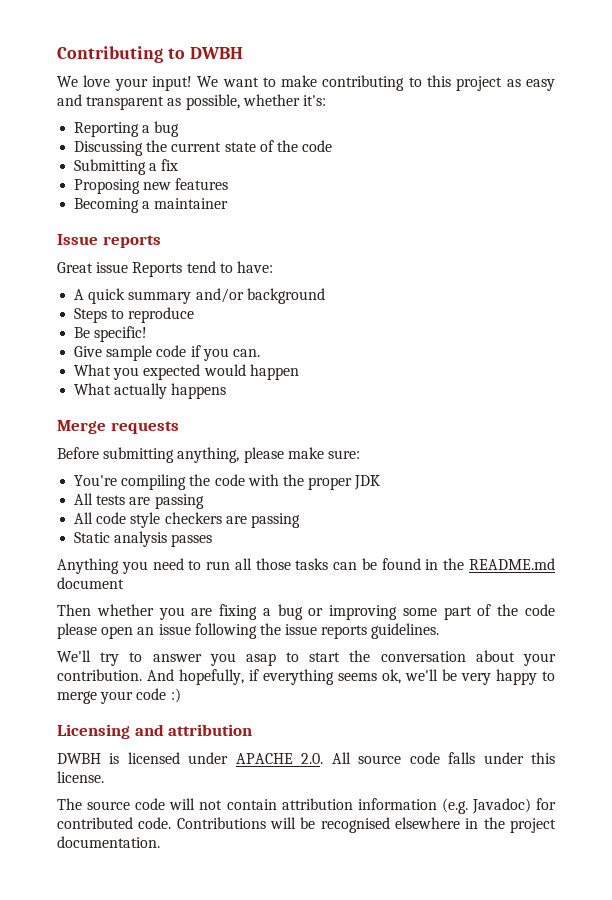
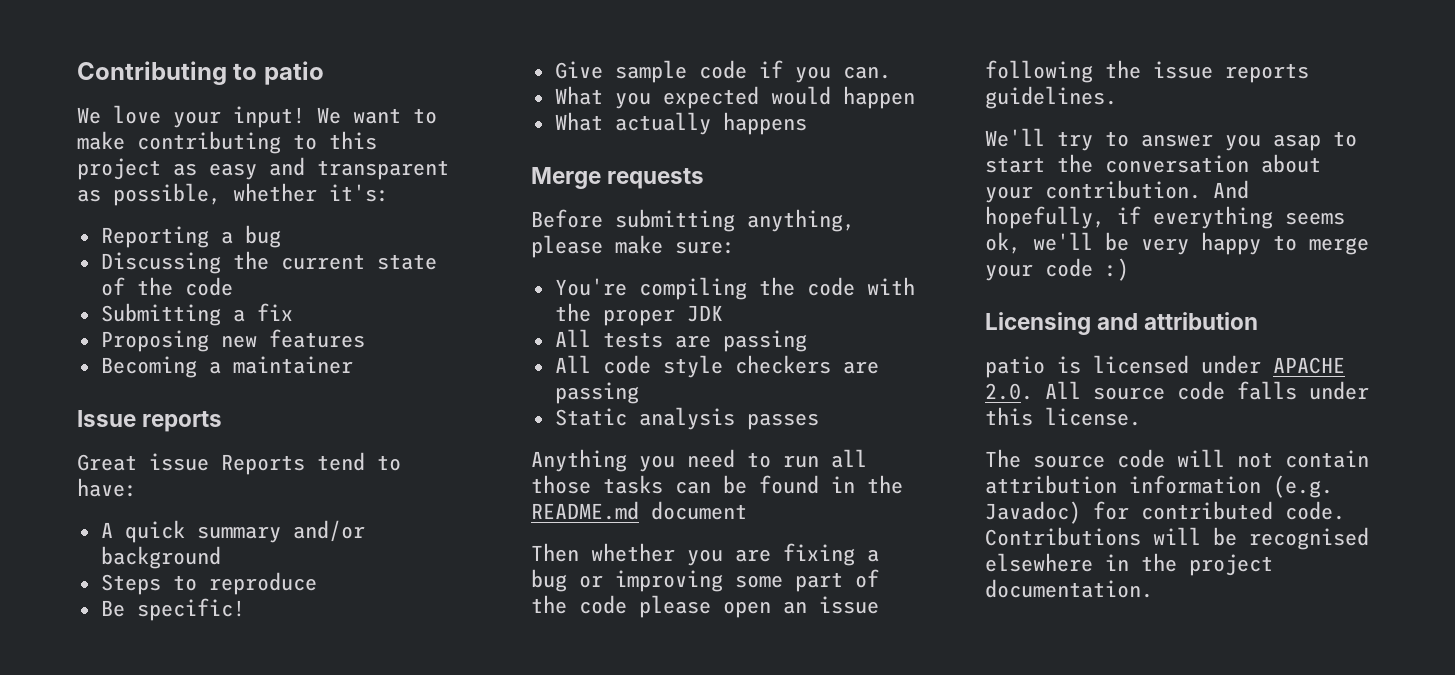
[189,47,243,59] DWBH -> [263,61,324,85] patio
[57,753,101,764] DWBH -> [985,356,1045,378] patio

